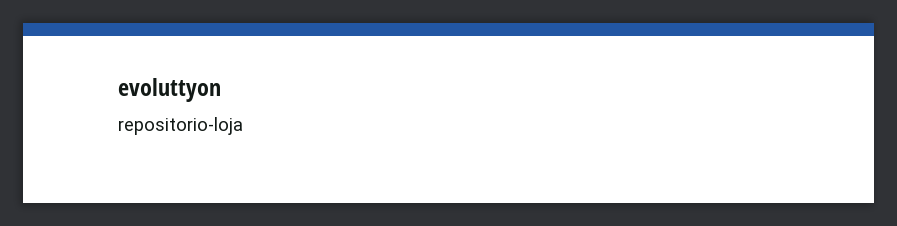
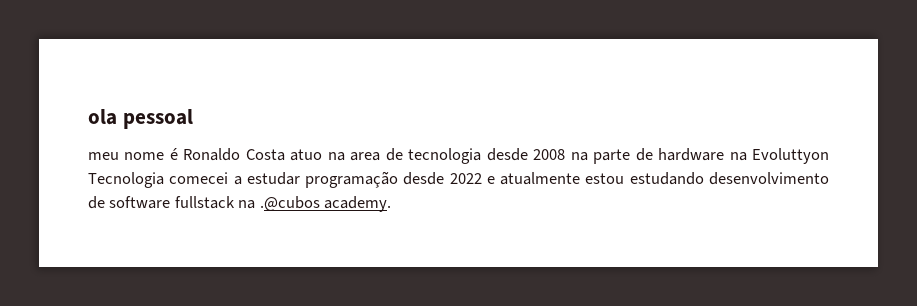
[118,78,221,102] [118,117,243,135] evoluttyon // repositorio-loja -> [88,109,193,129] [88,148,830,164] [88,171,829,188] [88,196,392,212] ola pessoal // meu nome é Ronaldo Costa atuo na area de tecnologia desde 2008 na parte de hardware na Evoluttyon Tecnologia comecei a estudar programação desde 2022 e atualmente estou estudando desenvolvimento de software fullstack na .@cubos academy.

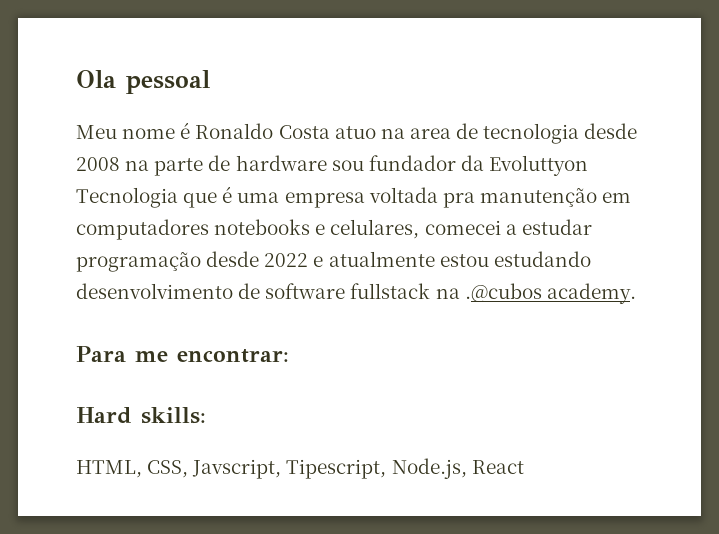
[88,109,117,125] ola -> [76,70,116,88] Ola
[88,152,119,160] meu -> [76,125,117,139] Meu
[729,148,830,164] [88,172,164,188] na Evoluttyon Tecnologia -> [331,155,589,176] [76,186,632,208] [76,219,420,240] sou fundador da Evoluttyon Tecnologia que é uma empresa voltada pra manutenção em computadores notebooks e celulares,
(392, 204) none -> [76,346,289,363] [76,407,206,424] [76,458,524,479] // Para me encontrar: // Hard skills: // HTML, CSS, Javscript, Tipescript, Node.js, React

